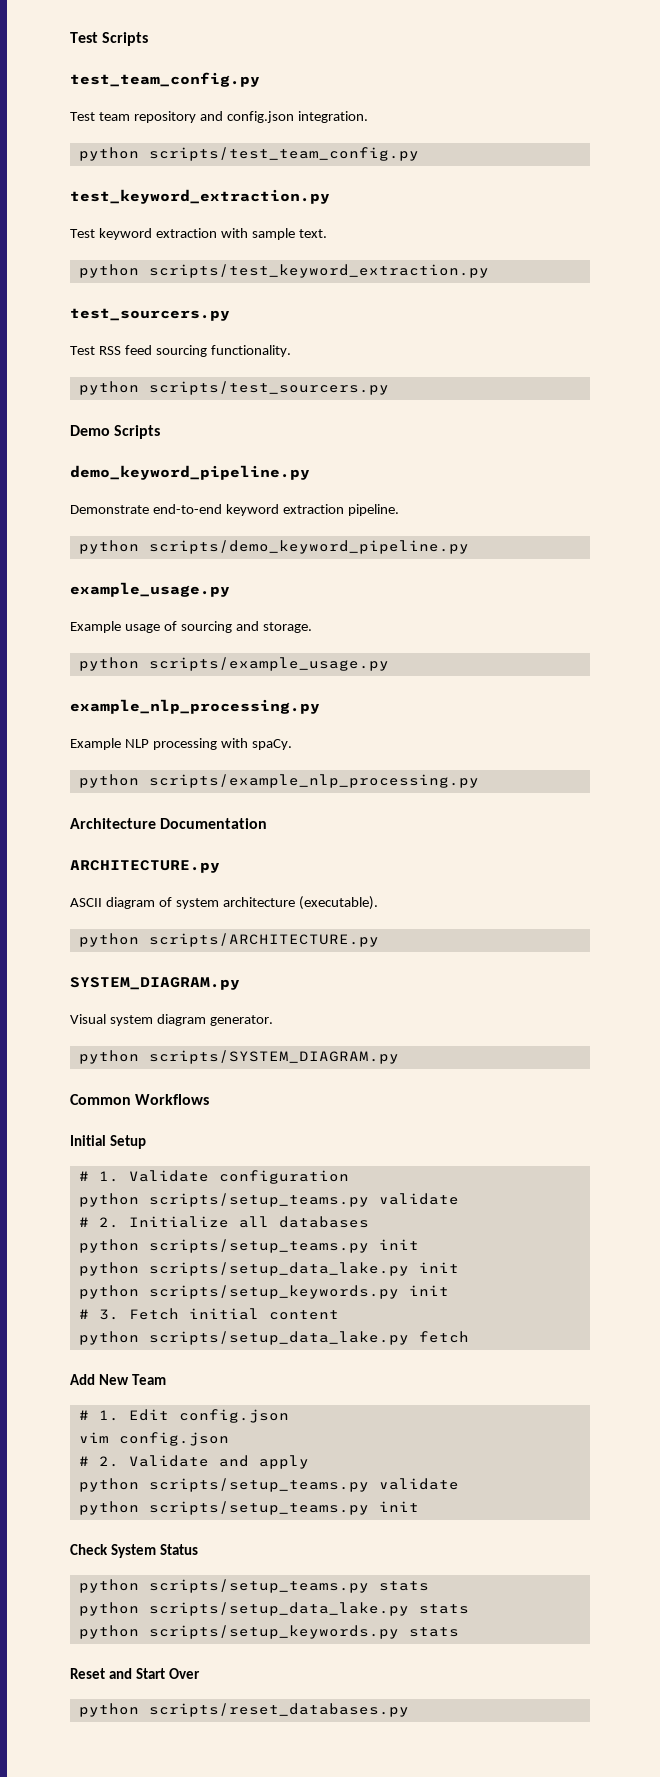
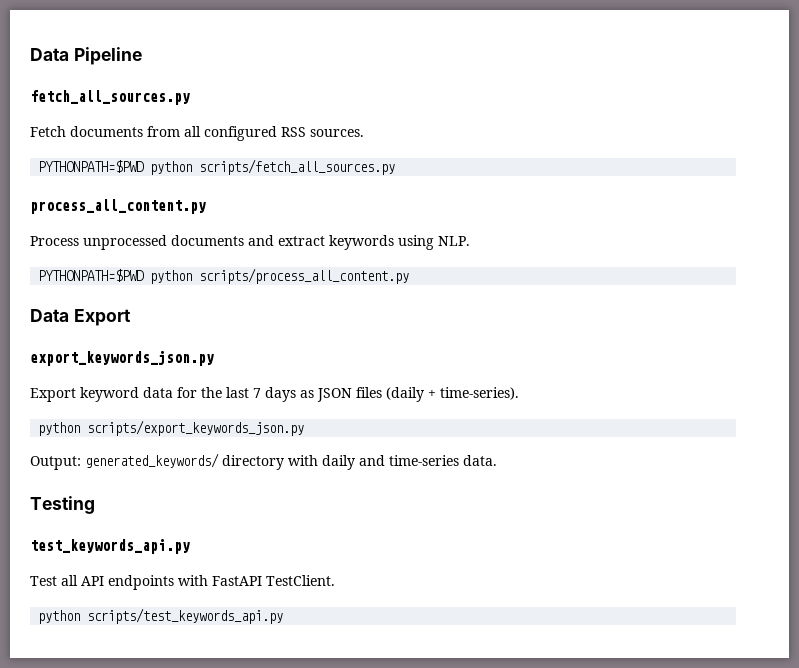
[70,32,149,46] [70,72,260,87] [70,111,368,123] [78,147,419,161] [70,189,330,204] [70,228,327,240] [78,264,489,278] [70,308,230,321] [70,345,291,357] [78,381,389,395] [70,425,161,439] [70,465,310,480] [70,504,399,516] [78,540,469,554] [70,582,230,597] [70,621,312,633] [78,657,389,671] [70,699,320,714] [70,738,292,750] [78,774,479,788] [70,818,268,829] [70,860,220,873] [70,896,378,910] [78,933,379,947] [70,977,240,990] [70,1014,273,1026] [78,1050,399,1064] [70,1094,210,1105] [70,1135,147,1149] [78,1170,349,1184] [78,1193,459,1207] [78,1216,369,1228] [78,1239,419,1253] [78,1262,459,1276] [78,1285,449,1299] [78,1308,339,1320] [78,1331,469,1345] [70,1374,167,1385] [78,1409,289,1423] [78,1432,229,1446] [78,1455,309,1469] [78,1478,459,1492] [78,1501,419,1515] [70,1544,199,1558] [78,1579,429,1593] [78,1602,469,1616] [78,1625,459,1639] [70,1668,201,1679] [78,1703,409,1717] Test Scripts // test_team_config.py // Test team repository and config.json integration. // python scripts/test_team_config.py // test_keyword_extraction.py // Test keyword extraction with sample text. // python scripts/test_keyword_extraction.py // test_sourcers.py // Test RSS feed sourcing functionality. // python scripts/test_sourcers.py // Demo Scripts // demo_keyword_pipeline.py // Demonstrate end-to-end keyword extraction pipeline. // python scripts/demo_keyword_pipeline.py // example_usage.py // Example usage of sourcing and storage. // python scripts/example_usage.py // example_nlp_processing.py // Example NLP processing with spaCy. // python scripts/example_nlp_processing.py // Architecture Documentation // ARCHITECTURE.py // ASCII diagram of system architecture (executable). // python scripts/ARCHITECTURE.py // SYSTEM_DIAGRAM.py // Visual system diagram generator. // python scripts/SYSTEM_DIAGRAM.py // Common Workflows // Initial Setup // # 1. Validate configuration // python scripts/setup_teams.py validate // # 2. Initialize all databases // python scripts/setup_teams.py init // python scripts/setup_data_lake.py init // python scripts/setup_keywords.py init // # 3. Fetch initial content // python scripts/setup_data_lake.py fetch // Add New Team // # 1. Edit config.json // vim config.json // # 2. Validate and apply // python scripts/setup_teams.py validate // python scripts/setup_teams.py init // Check System Status // python scripts/setup_teams.py stats // python scripts/setup_data_lake.py stats // python scripts/setup_keywords.py stats // Reset and Start Over // python scripts/reset_databases.py -> [30,47,142,65] [30,90,190,105] [30,126,364,141] [38,159,396,175] [30,199,206,214] [30,235,470,250] [38,268,410,284] [30,309,131,326] [30,350,214,366] [30,387,519,402] [38,420,305,436] [30,453,497,470] [30,496,95,514] [30,539,190,554] [30,575,335,590] [38,608,284,624] Data Pipeline // fetch_all_sources.py // Fetch documents from all configured RSS sources. // PYTHONPATH=$PWD python scripts/fetch_all_sources.py // process_all_content.py // Process unprocessed documents and extract keywords using NLP. // PYTHONPATH=$PWD python scripts/process_all_content.py // Data Export // export_keywords_json.py // Export keyword data for the last 7 days as JSON files (daily + time-series). // python scripts/export_keywords_json.py // Output: generated_keywords/ directory with daily and time-series data. // Testing // test_keywords_api.py // Test all API endpoints with FastAPI TestClient. // python scripts/test_keywords_api.py

